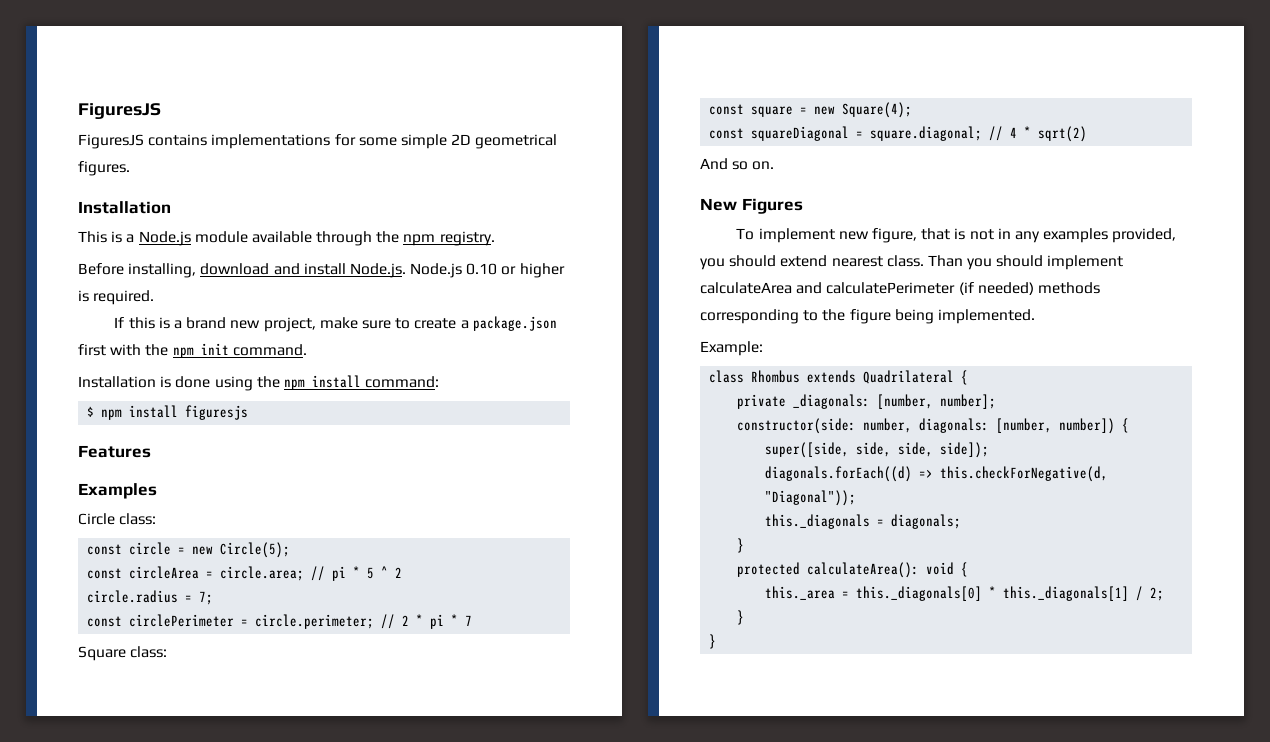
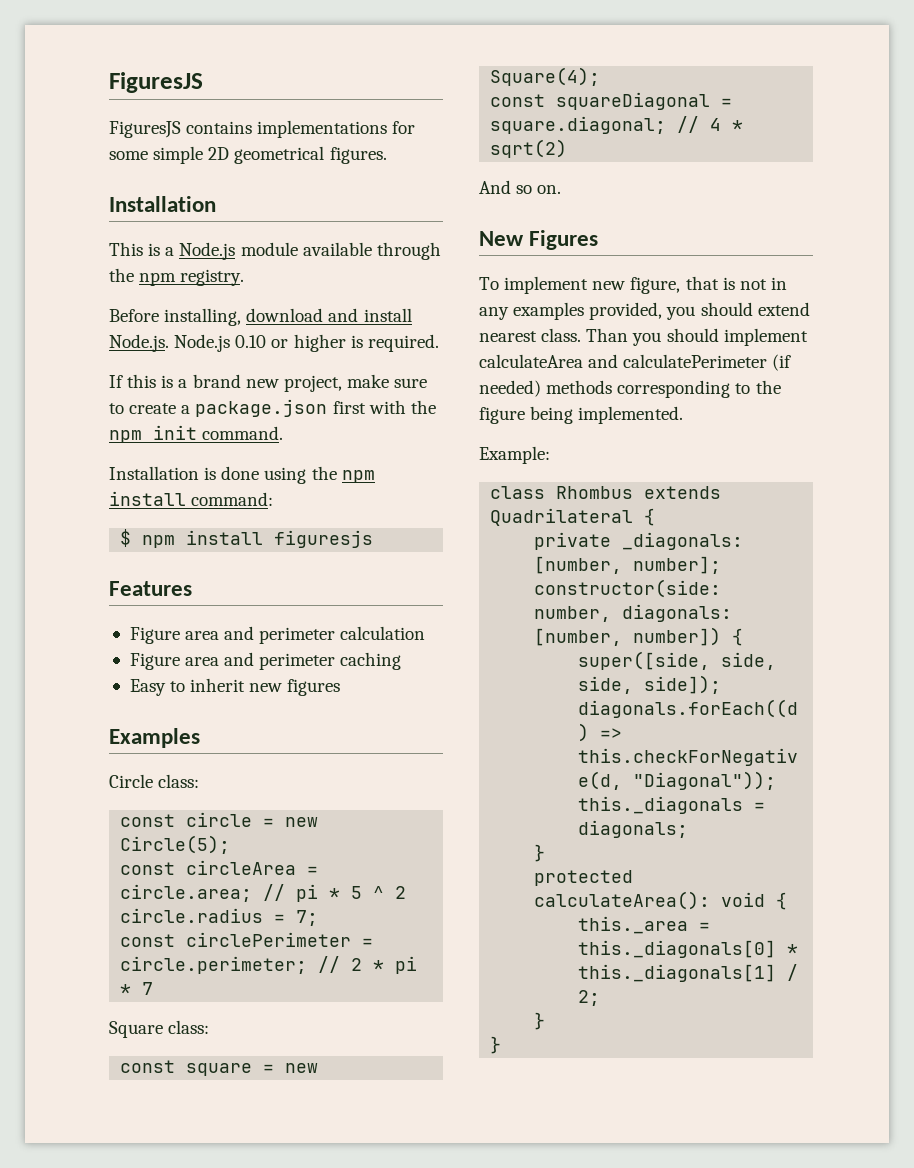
(151, 451) none -> [129,626,426,644] [129,652,402,670] [129,678,341,696] // Figure area and perimeter calculation // Figure area and perimeter caching // Easy to inherit new figures

